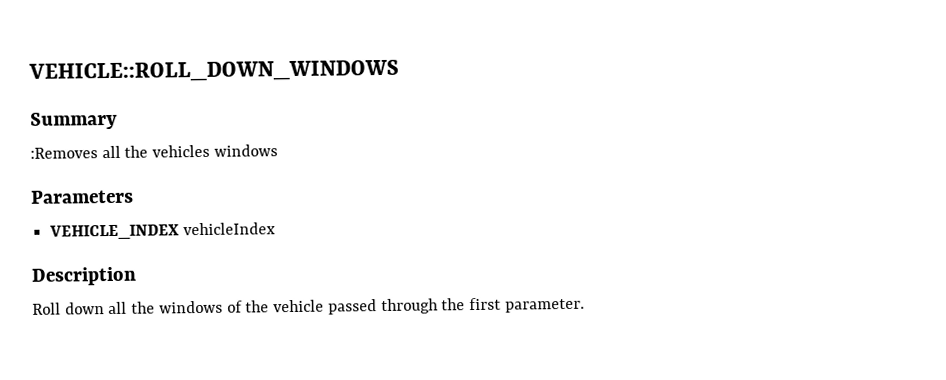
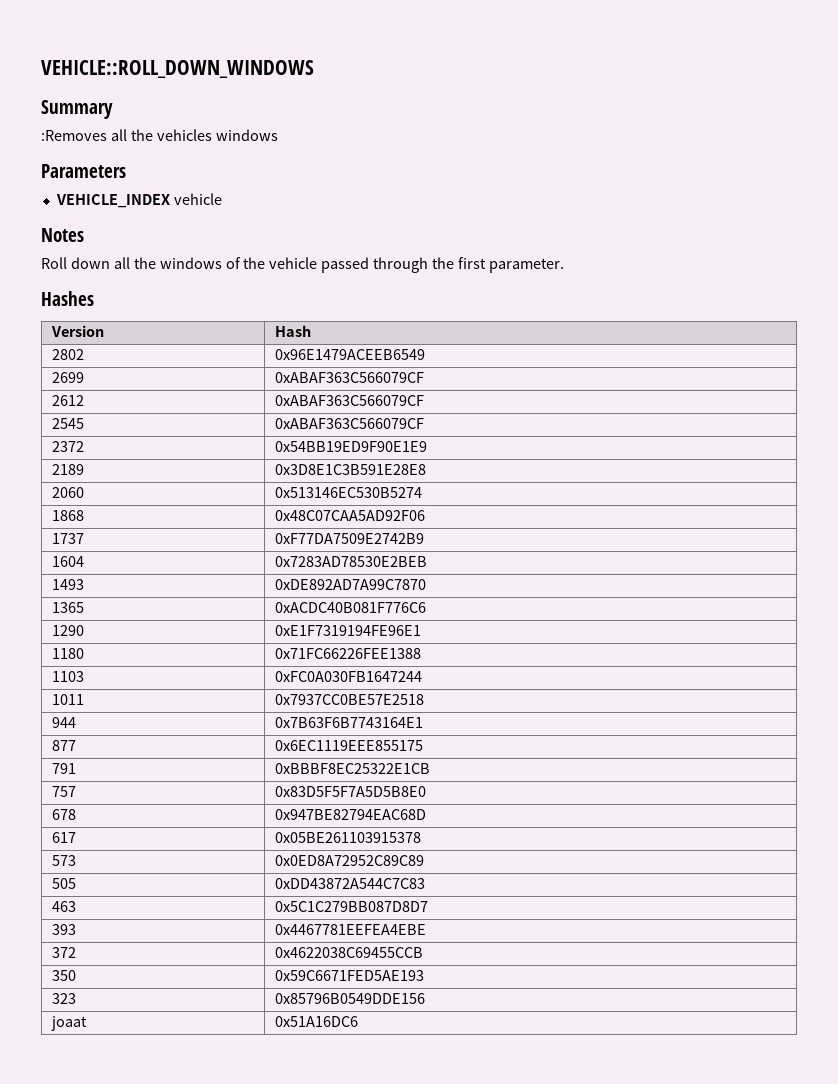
[182,222,276,236] [31,266,137,286] vehicleIndex // Description -> [173,193,222,205] [41,228,84,242] vehicle // Notes
(585, 305) none -> [41,291,94,306] [50,325,104,337] [274,325,311,337] [51,349,84,360] [274,349,425,360] [51,372,84,383] [274,372,424,383] [51,395,84,406] [274,395,424,406] [51,418,84,429] [274,418,424,429] [51,441,84,452] [274,441,427,452] [51,464,84,475] [274,464,426,475] [51,487,84,498] [274,487,422,498] [51,510,84,521] [274,510,425,521] [51,533,84,544] [274,533,424,544] [51,556,84,567] [274,556,427,567] [51,579,84,590] [274,579,426,590] [51,602,84,613] [274,602,426,613] [51,625,84,636] [274,625,421,636] [51,648,84,659] [274,648,421,659] [51,671,84,682] [274,671,422,682] [51,694,84,705] [274,694,424,705] [51,717,76,728] [274,717,423,728] [51,740,76,751] [274,740,423,751] [51,763,76,774] [274,763,430,774] [51,786,76,797] [274,786,426,797] [51,809,76,820] [274,809,426,820] [51,832,76,843] [274,832,421,843] [51,855,76,866] [274,855,424,866] [51,878,76,889] [274,878,425,889] [51,901,76,912] [274,901,428,912] [51,924,76,935] [274,924,426,935] [51,947,76,958] [274,947,423,958] [51,970,76,981] [274,970,424,981] [51,993,76,1004] [274,993,425,1004] [50,1016,87,1031] [274,1016,358,1027] // Hashes // Version | Hash // 2802 | 0x96E1479ACEEB6549 // 2699 | 0xABAF363C566079CF // 2612 | 0xABAF363C566079CF // 2545 | 0xABAF363C566079CF // 2372 | 0x54BB19ED9F90E1E9 // 2189 | 0x3D8E1C3B591E28E8 // 2060 | 0x513146EC530B5274 // 1868 | 0x48C07CAA5AD92F06 // 1737 | 0xF77DA7509E2742B9 // 1604 | 0x7283AD78530E2BEB // 1493 | 0xDE892AD7A99C7870 // 1365 | 0xACDC40B081F776C6 // 1290 | 0xE1F7319194FE96E1 // 1180 | 0x71FC66226FEE1388 // 1103 | 0xFC0A030FB1647244 // 1011 | 0x7937CC0BE57E2518 // 944 | 0x7B63F6B7743164E1 // 877 | 0x6EC1119EEE855175 // 791 | 0xBBBF8EC25322E1CB // 757 | 0x83D5F5F7A5D5B8E0 // 678 | 0x947BE82794EAC68D // 617 | 0x05BE261103915378 // 573 | 0x0ED8A72952C89C89 // 505 | 0xDD43872A544C7C83 // 463 | 0x5C1C279BB087D8D7 // 393 | 0x4467781EEFEA4EBE // 372 | 0x4622038C69455CCB // 350 | 0x59C6671FED5AE193 // 323 | 0x85796B0549DDE156 // joaat | 0x51A16DC6

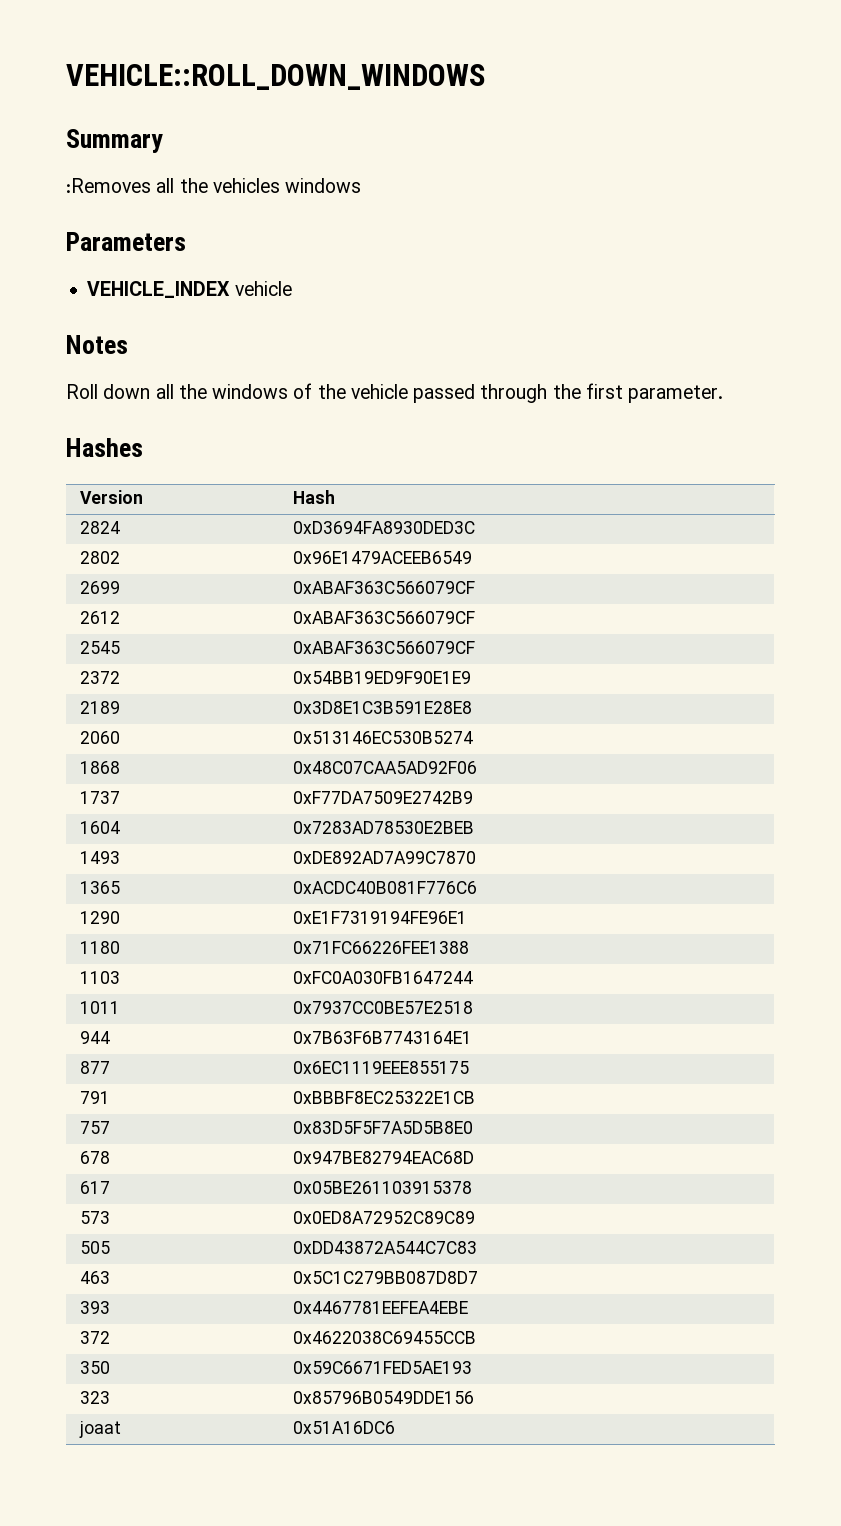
(311, 331) none -> [80,521,121,534] [293,521,476,534] // 2824 | 0xD3694FA8930DED3C

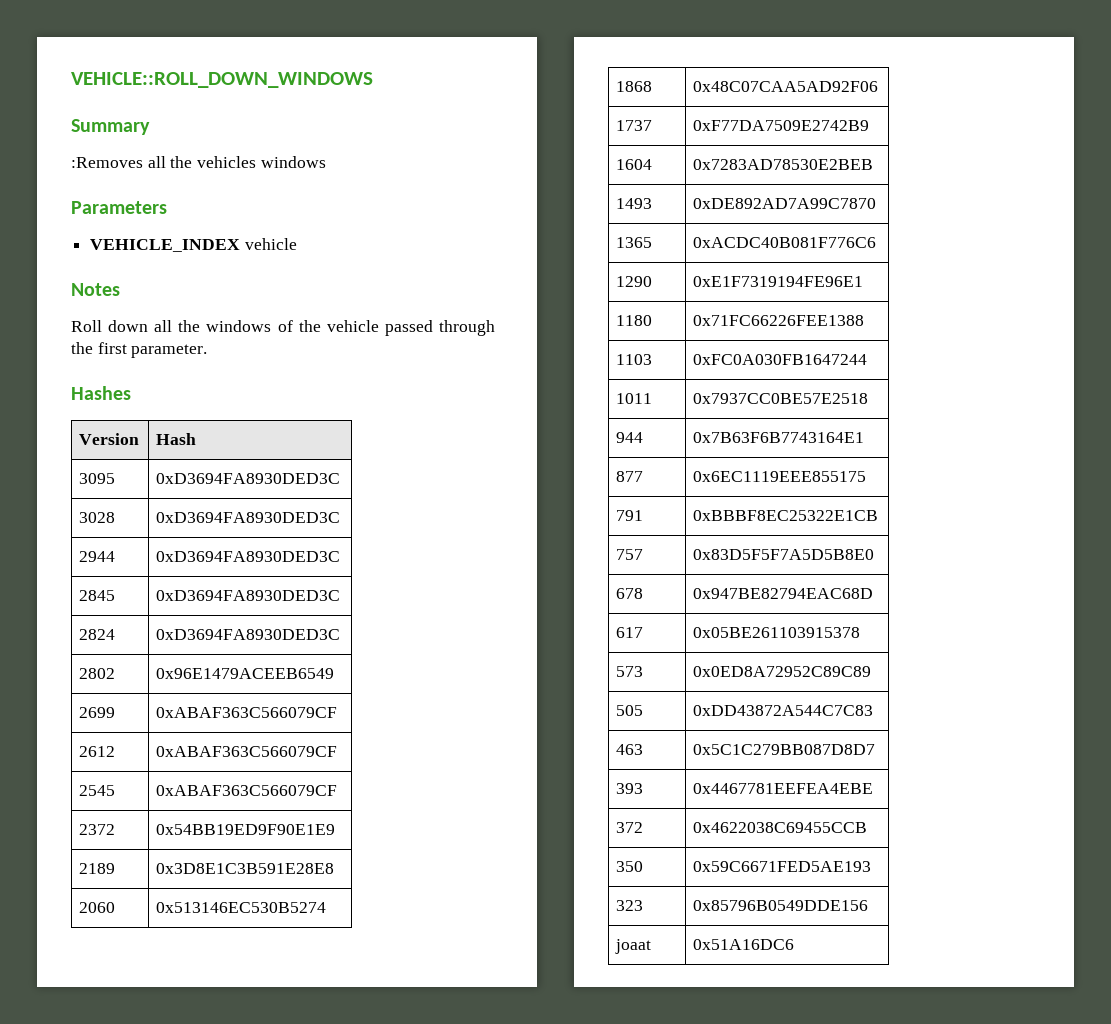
(336, 497) none -> [79,473,116,484] [156,473,341,484] [79,512,116,523] [156,512,341,523] [79,551,116,562] [156,551,341,562] [79,590,116,601] [156,590,341,601] // 3095 | 0xD3694FA8930DED3C // 3028 | 0xD3694FA8930DED3C // 2944 | 0xD3694FA8930DED3C // 2845 | 0xD3694FA8930DED3C

